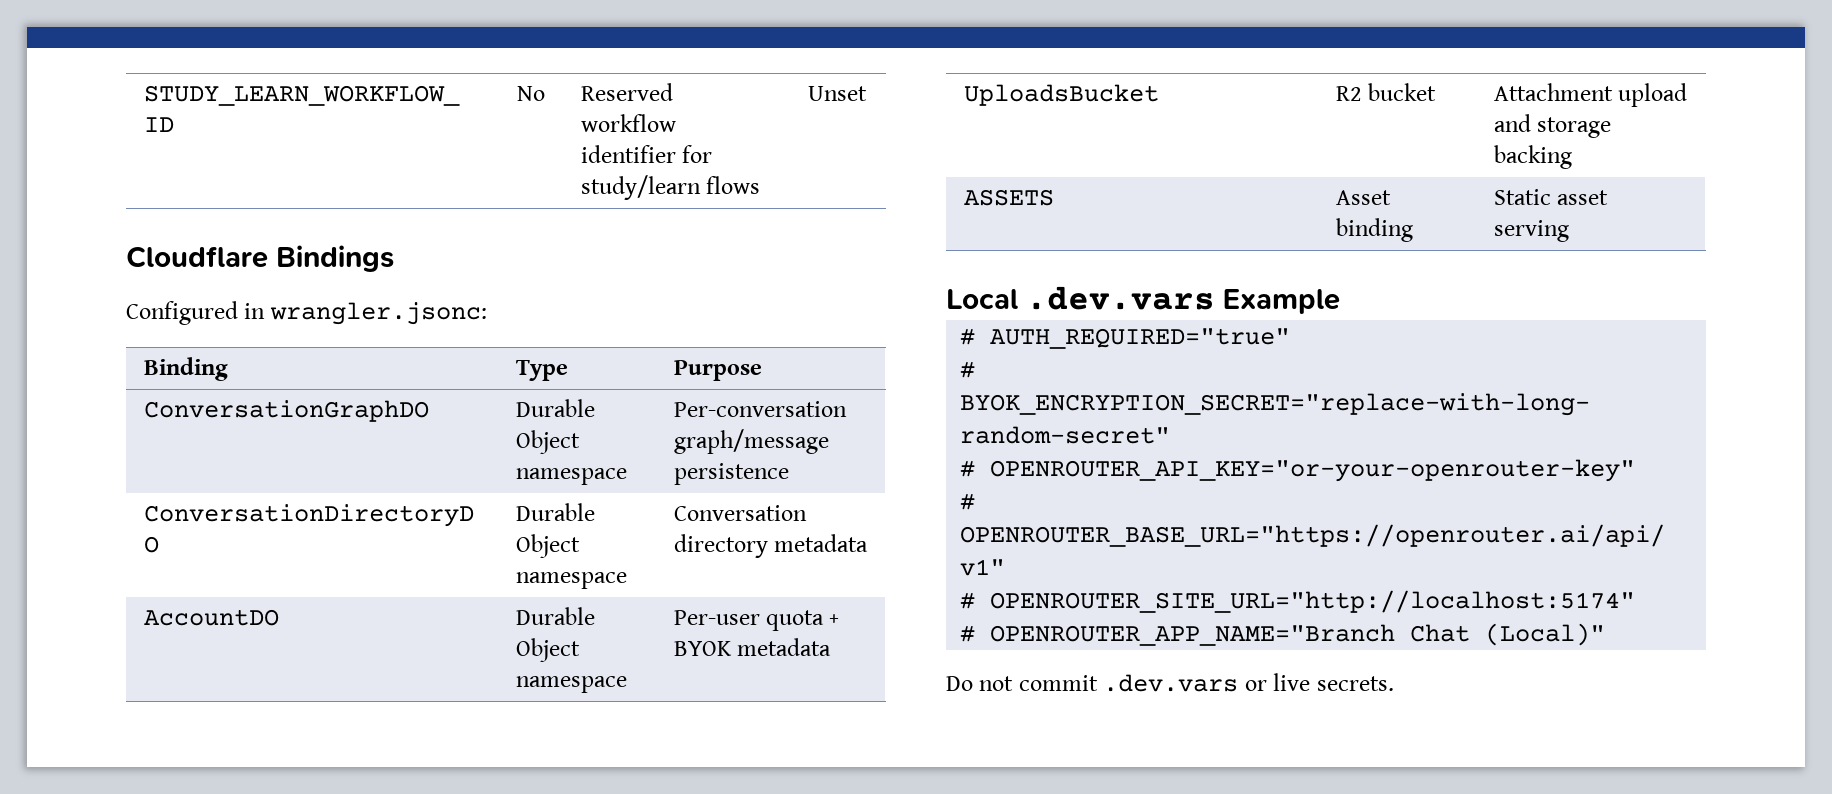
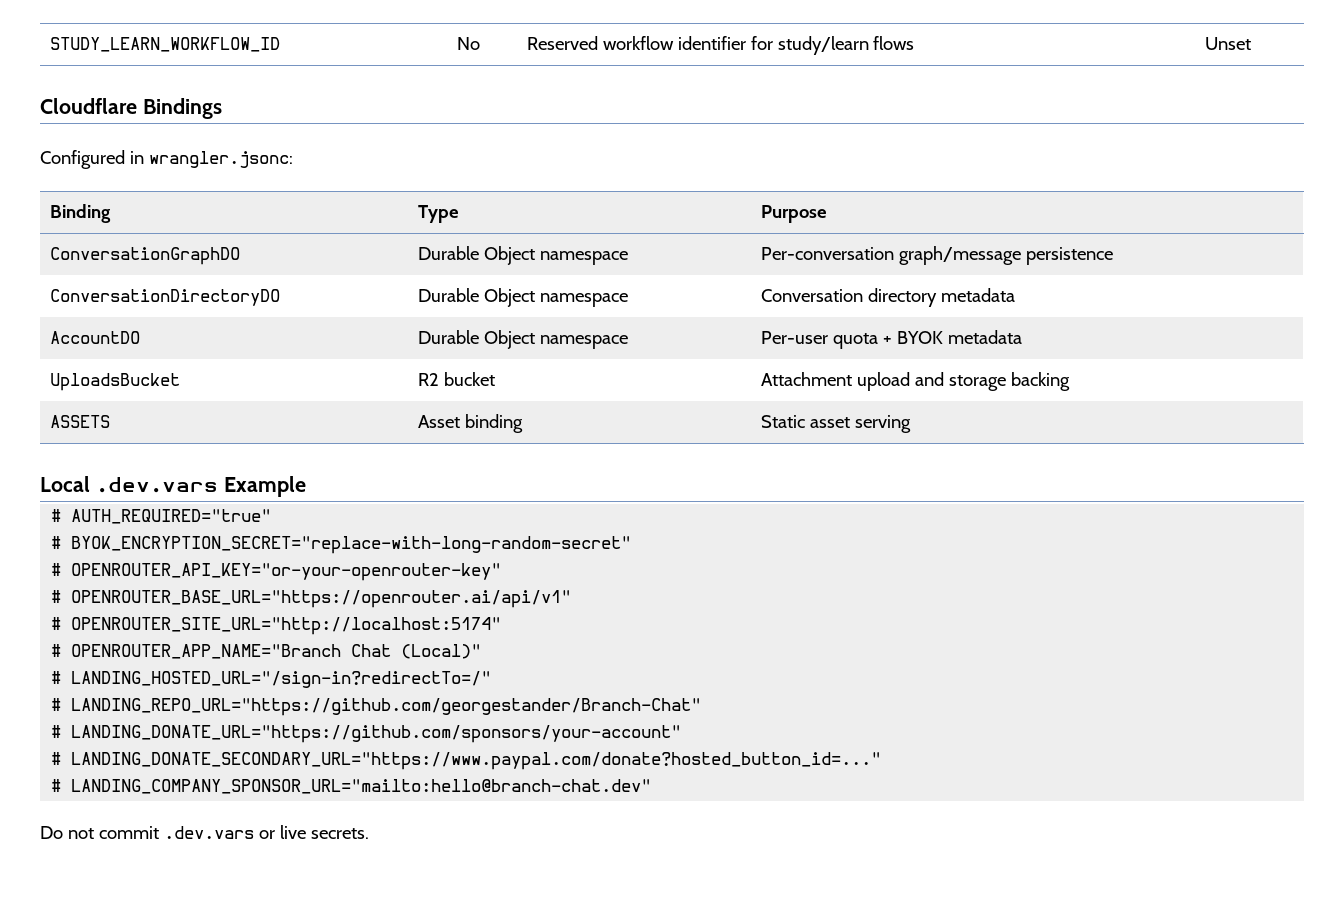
(1606, 634) none -> [51,671,492,688] [51,698,702,716] [51,725,682,743] [51,752,882,770] [51,779,652,794] // # LANDING_HOSTED_URL="/sign-in?redirectTo=/" // # LANDING_REPO_URL="https://github.com/georgestander/Branch-Chat" // # LANDING_DONATE_URL="https://github.com/sponsors/your-account" // # LANDING_DONATE_SECONDARY_URL="https://www.paypal.com/donate?hosted_button_id=..." // # LANDING_COMPANY_SPONSOR_URL="mailto:hello@branch-chat.dev"

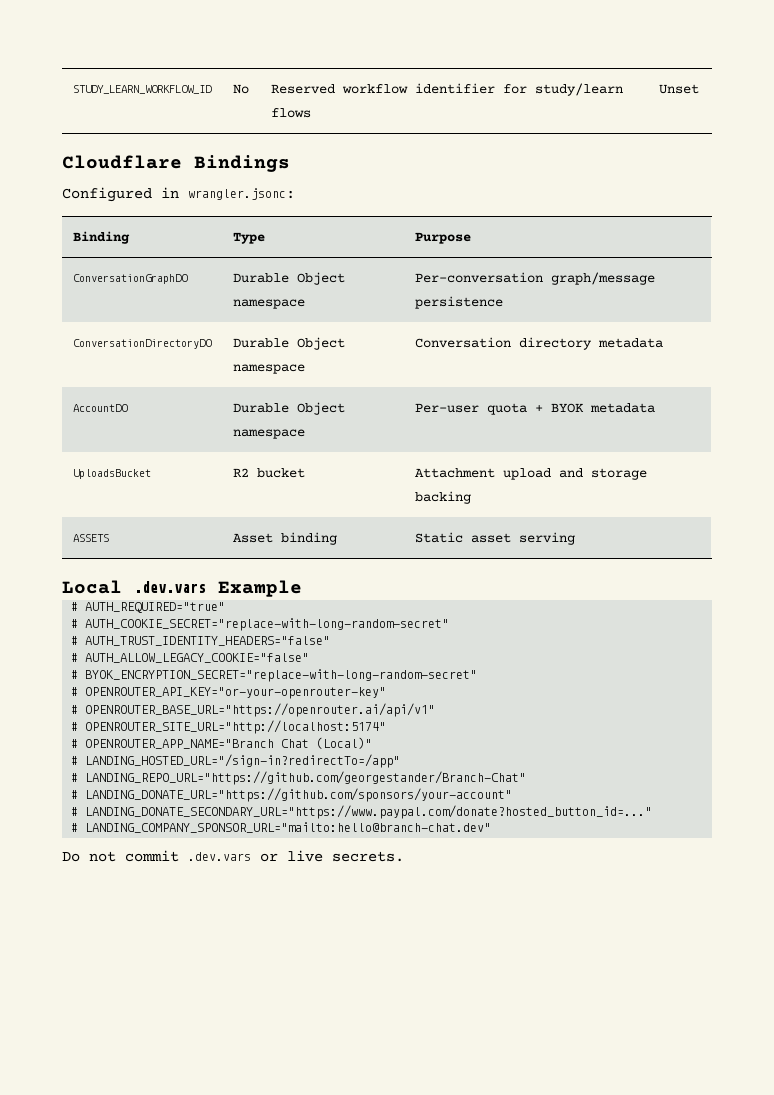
(272, 516) none -> [71,618,450,631] [71,636,331,646] [71,653,310,663] // # AUTH_COOKIE_SECRET="replace-with-long-random-secret" // # AUTH_TRUST_IDENTITY_HEADERS="false" // # AUTH_ALLOW_LEGACY_COOKIE="false"
[71,671,492,688] LANDING_HOSTED_URL="/sign-in?redirectTo=/" -> [85,754,401,768] LANDING_HOSTED_URL="/sign-in?redirectTo=/app"

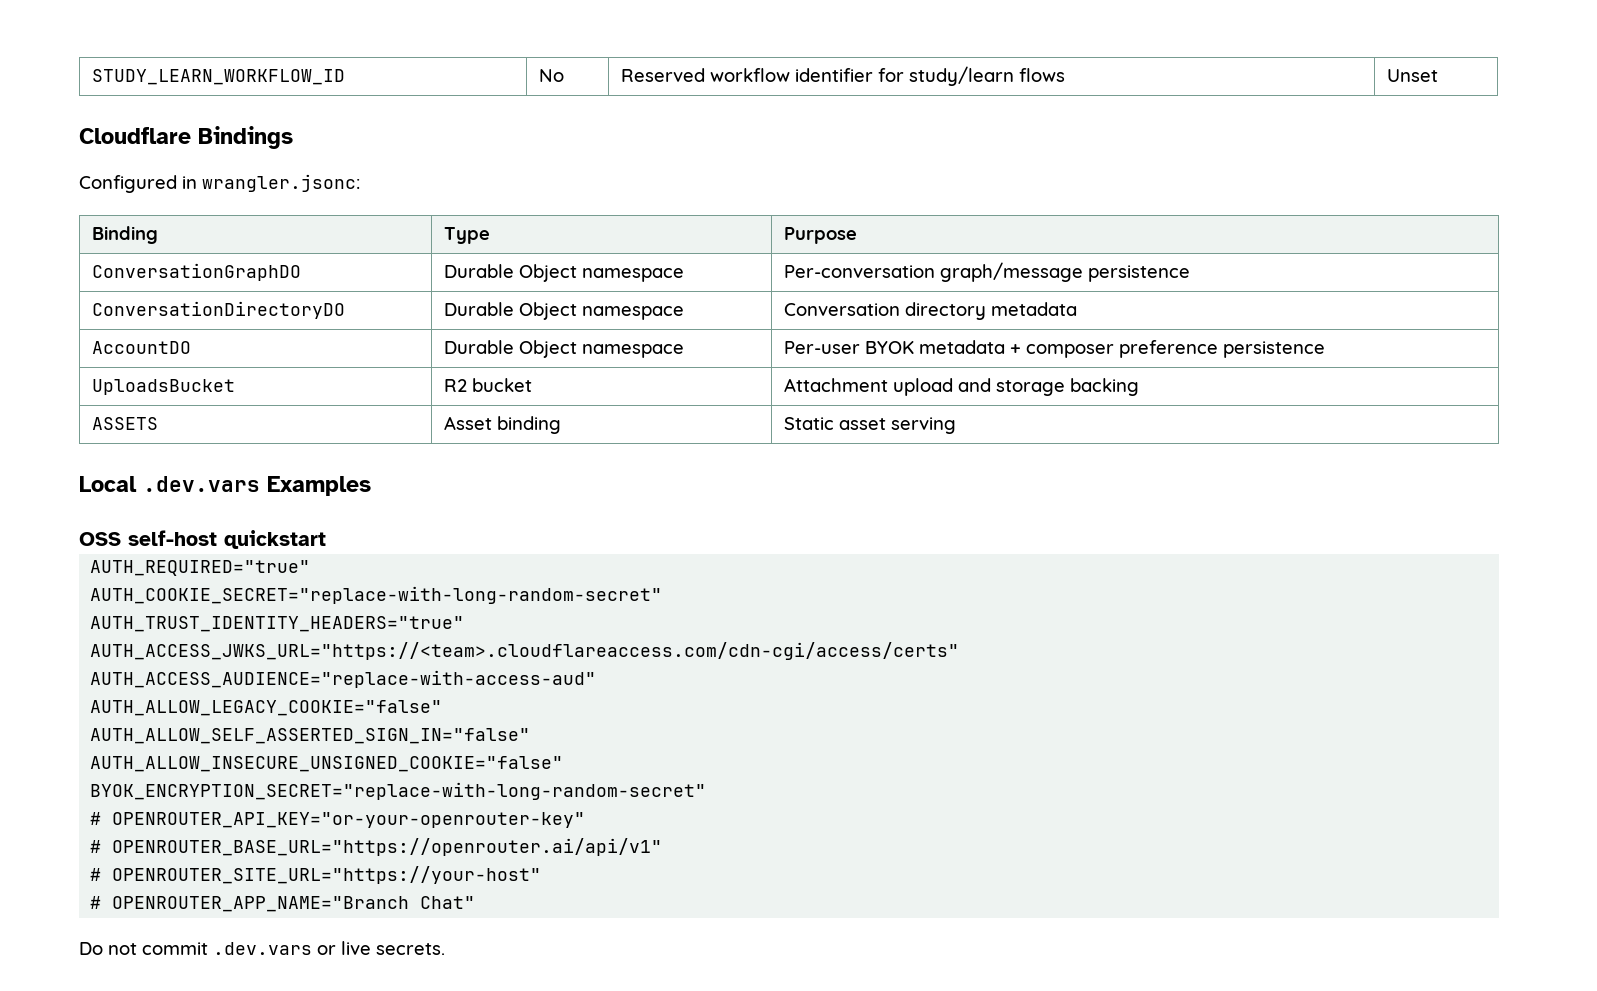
[486,403,543,415] quota + -> (860, 347) none
(655, 408) none -> [1009,340,1325,358] + composer preference persistence
[218,580,302,597] [71,602,79,611] Example // # -> [267,476,371,496] [79,530,326,549] Examples // OSS self-host quickstart //
[71,619,79,628] # -> (311, 568) none
[71,636,331,646] [71,653,79,662] # AUTH_TRUST_IDENTITY_HEADERS="false" // # -> [90,616,465,632] [90,642,960,660] [90,670,597,688] AUTH_TRUST_IDENTITY_HEADERS="true" // AUTH_ACCESS_JWKS_URL="https://<team>.cloudflareaccess.com/cdn-cgi/access/certs" // AUTH_ACCESS_AUDIENCE="replace-with-access-aud" //
[71,670,79,679] # -> [90,728,531,744] [90,756,564,772] AUTH_ALLOW_SELF_ASSERTED_SIGN_IN="false" // AUTH_ALLOW_INSECURE_UNSIGNED_COOKIE="false" //
[85,720,387,734] OPENROUTER_SITE_URL="http://localhost:5174" -> [112,866,542,884] OPENROUTER_SITE_URL="https://your-host"
[281,737,373,749] [71,754,401,768] [71,771,527,785] [71,788,513,802] [71,805,653,819] [71,822,492,833] Chat (Local)" // # LANDING_HOSTED_URL="/sign-in?redirectTo=/app" // # LANDING_REPO_URL="https://github.com/georgestander/Branch-Chat" // # LANDING_DONATE_URL="https://github.com/sponsors/your-account" // # LANDING_DONATE_SECONDARY_URL="https://www.paypal.com/donate?hosted_button_id=..." // # LANDING_COMPANY_SPONSOR_URL="mailto:hello@branch-chat.dev" -> [420,896,476,909] Chat"

